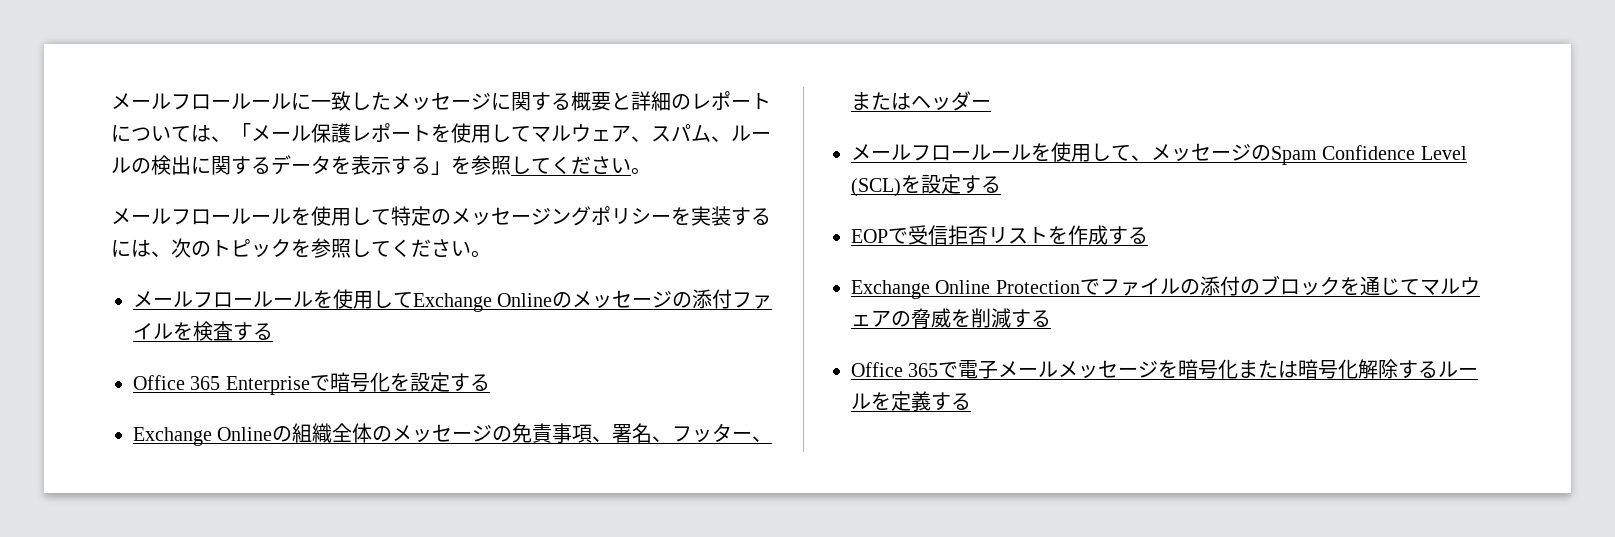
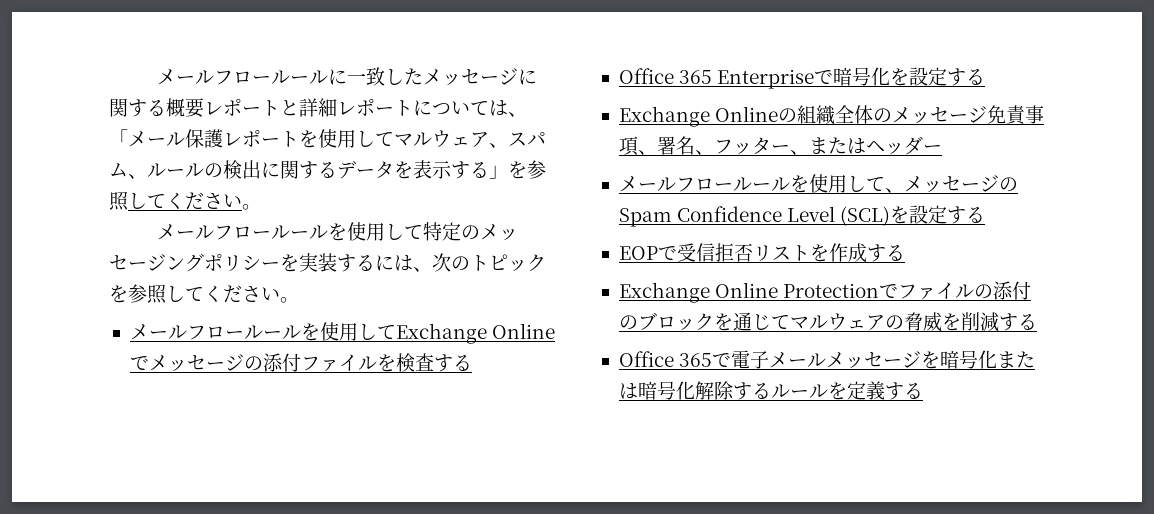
[611,91,691,111] と詳細の -> [204,98,337,117] レポートと詳細
[552,292,573,308] の -> [129,356,149,370] で
[492,426,513,442] の -> (988, 114) none

